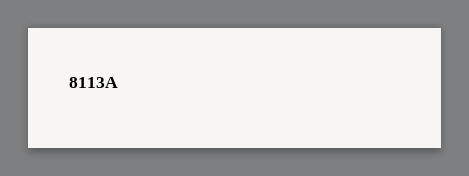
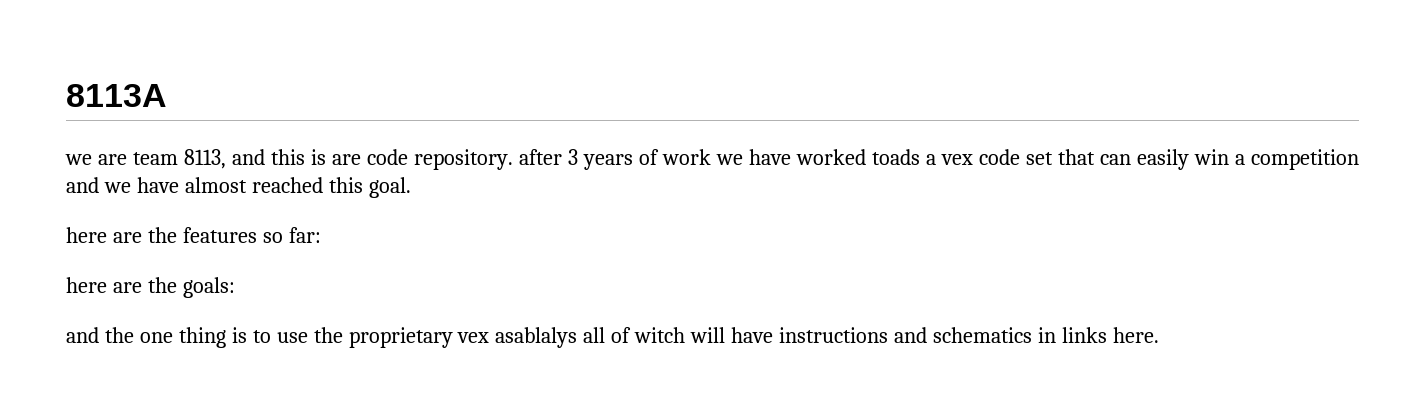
(118, 82) none -> [65,149,1359,170] [66,177,411,198] [66,227,321,243] [66,277,235,298] [66,327,1159,348] // we are team 8113, and this is are code repository. after 3 years of work we have worked toads a vex code set that can easily win a competition and we have almost reached this goal. // here are the features so far: // here are the goals: // and the one thing is to use the proprietary vex asablalys all of witch will have instructions and schematics in links here.

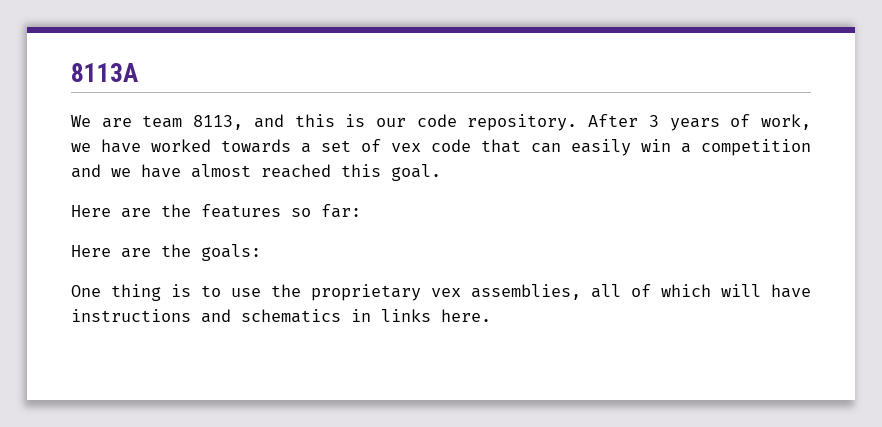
[65,154,92,165] we -> [71,115,91,127] We
[332,154,361,165] are -> [376,118,406,127] our
[519,149,562,165] after -> [588,114,639,127] After
[662,149,711,165] work -> [760,114,811,130] work,
[872,149,936,165] toads a -> [221,139,381,153] towards a set of
[1026,152,1053,165] set -> (471, 145) none
[66,227,107,243] here -> [71,205,111,217] Here
[66,277,107,293] here -> [71,245,111,257] Here
[66,327,173,343] and the one -> [71,285,101,297] One
[495,327,578,348] asablalys -> [471,284,581,300] assemblies,
[634,327,686,343] witch -> [661,284,711,297] which

